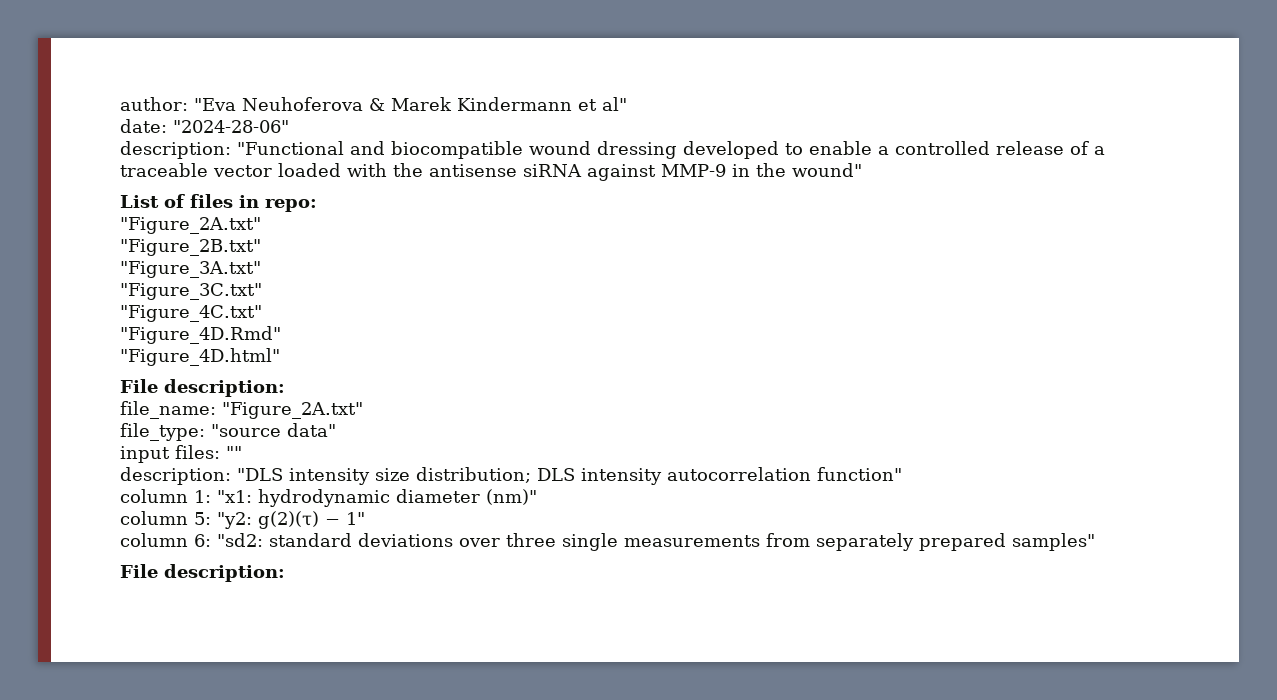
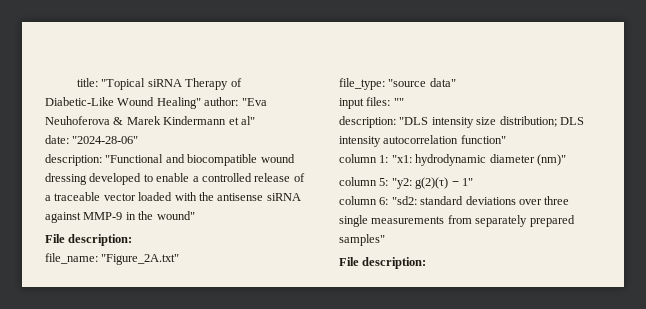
(120, 104) none -> [77,78,242,90] [45,97,201,109] title: "Topical siRNA Therapy of Diabetic-Like Wound Healing"
[120,194,317,212] [120,217,261,234] [120,239,261,256] [120,261,261,278] [120,283,262,300] [120,305,262,322] [120,326,281,344] [120,348,280,366] // List of files in repo: // "Figure_2A.txt" // "Figure_2B.txt" // "Figure_3A.txt" // "Figure_3C.txt" // "Figure_4C.txt" // "Figure_4D.Rmd" // "Figure_4D.html" -> (195, 215) none

